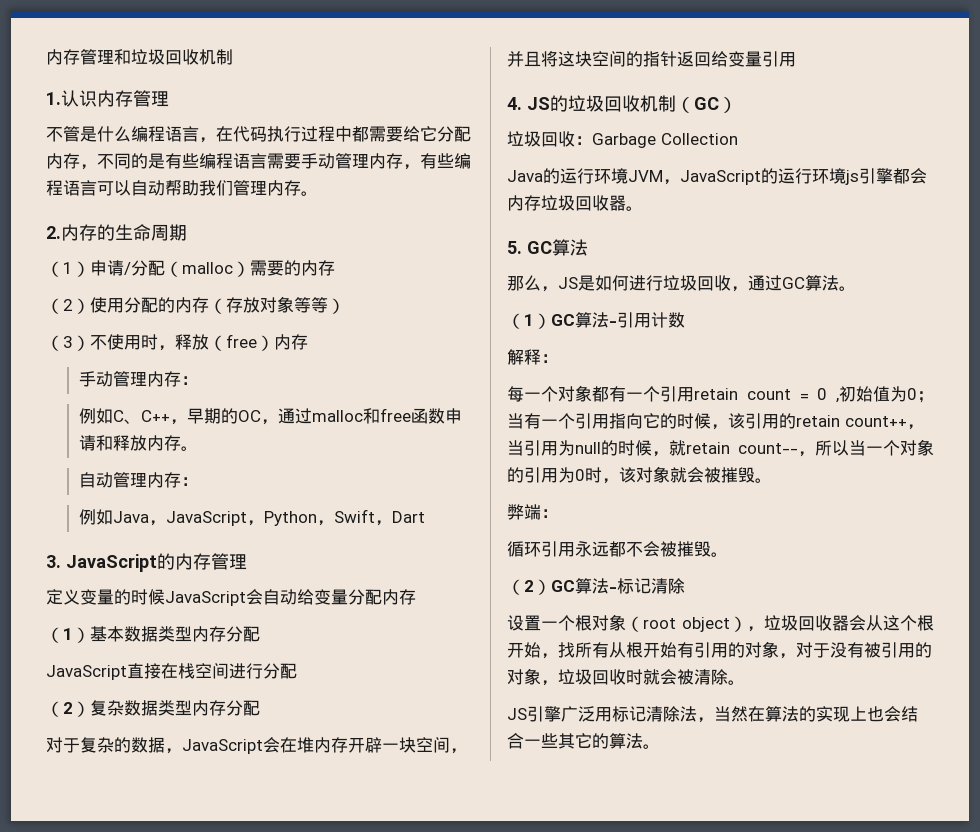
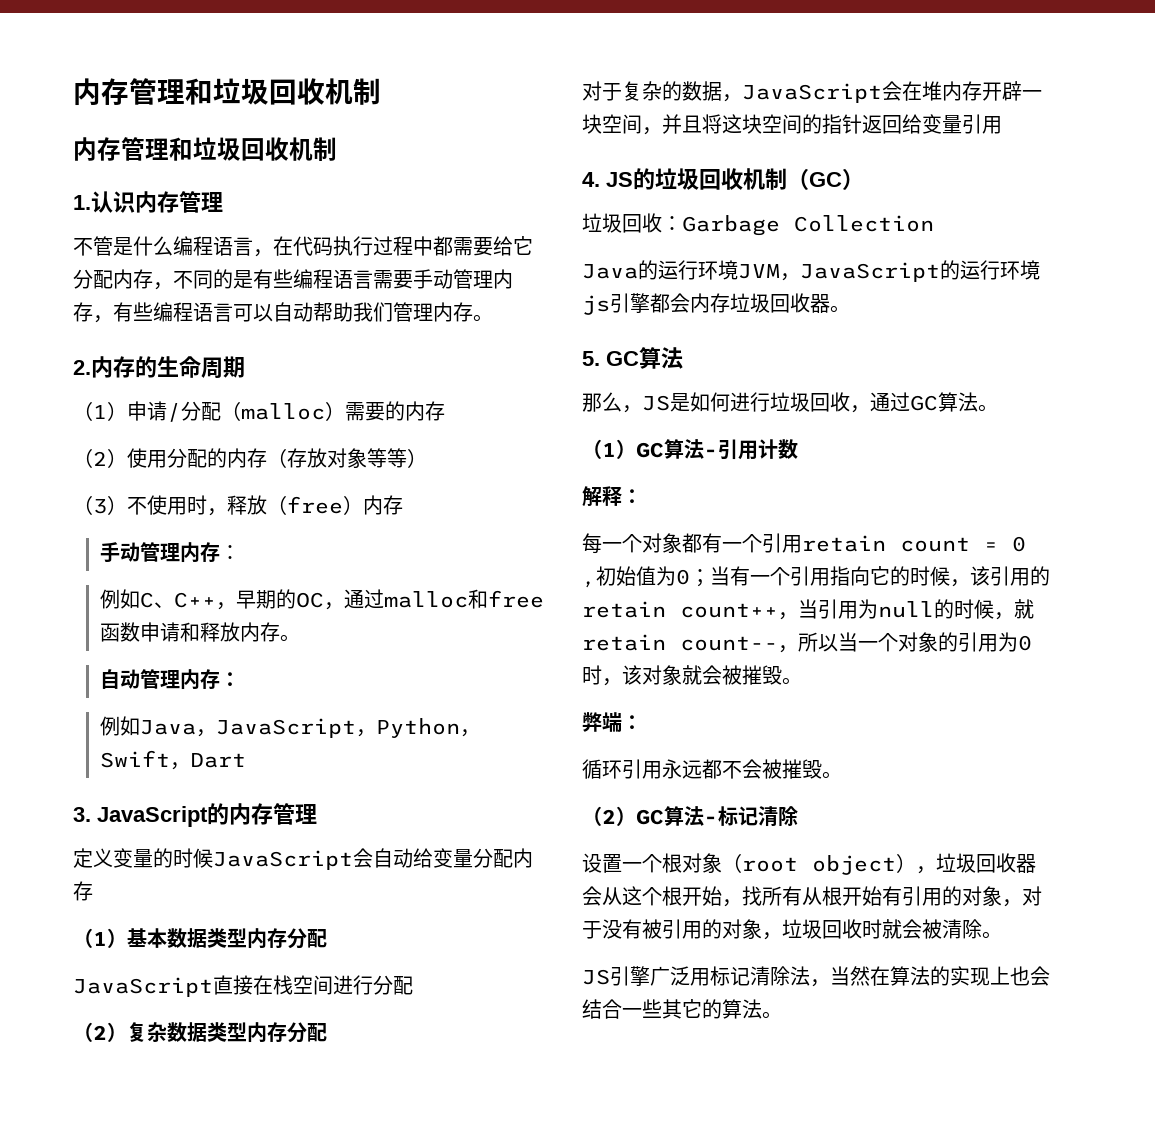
[46,49,233,65] 内存管理和垃圾回收机制 -> [73,78,381,106] [73,137,337,161] 内存管理和垃圾回收机制 // 内存管理和垃圾回收机制

